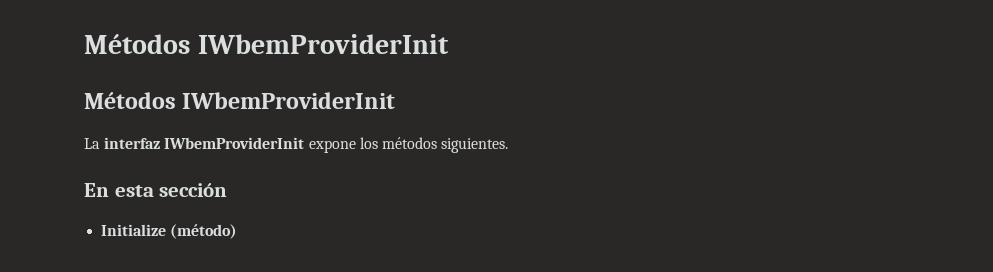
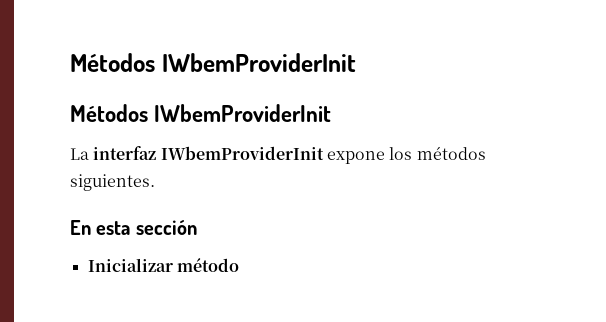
[101,224,238,239] Initialize (método) -> [87,258,239,272] Inicializar método

